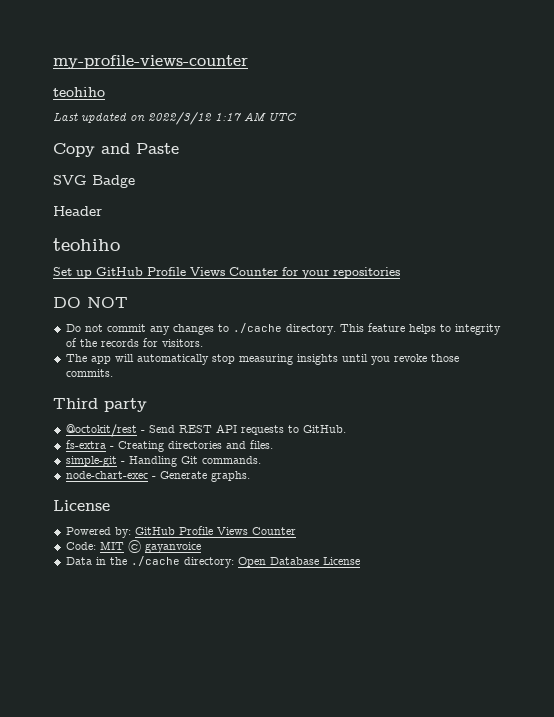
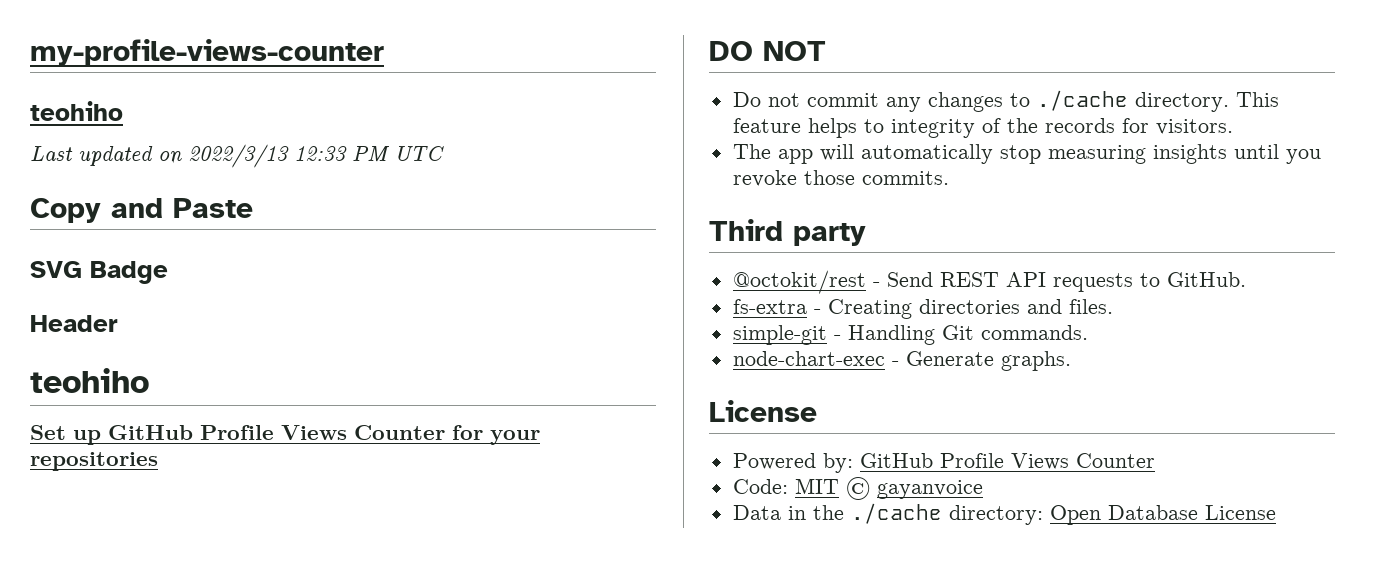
[148,112,266,125] 2022/3/12 1:17 AM -> [188,144,390,168] 2022/3/13 12:33 PM

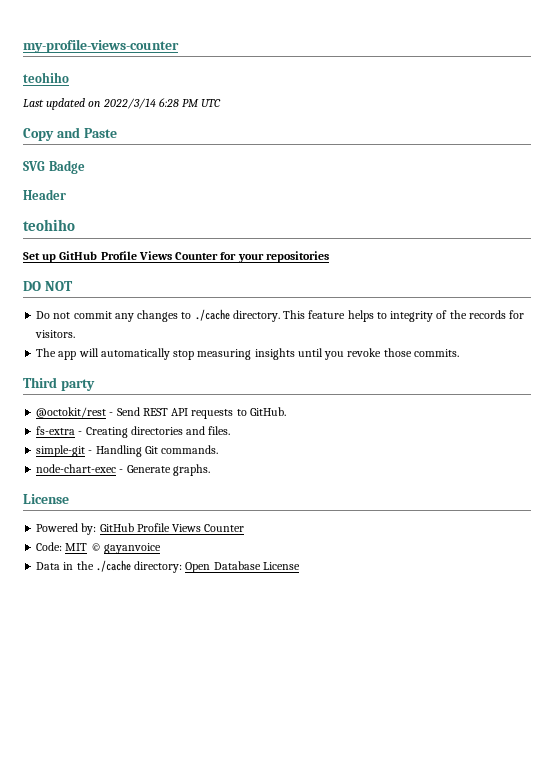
[188,144,347,168] 2022/3/13 12:33 -> [102,98,179,109] 2022/3/14 6:28

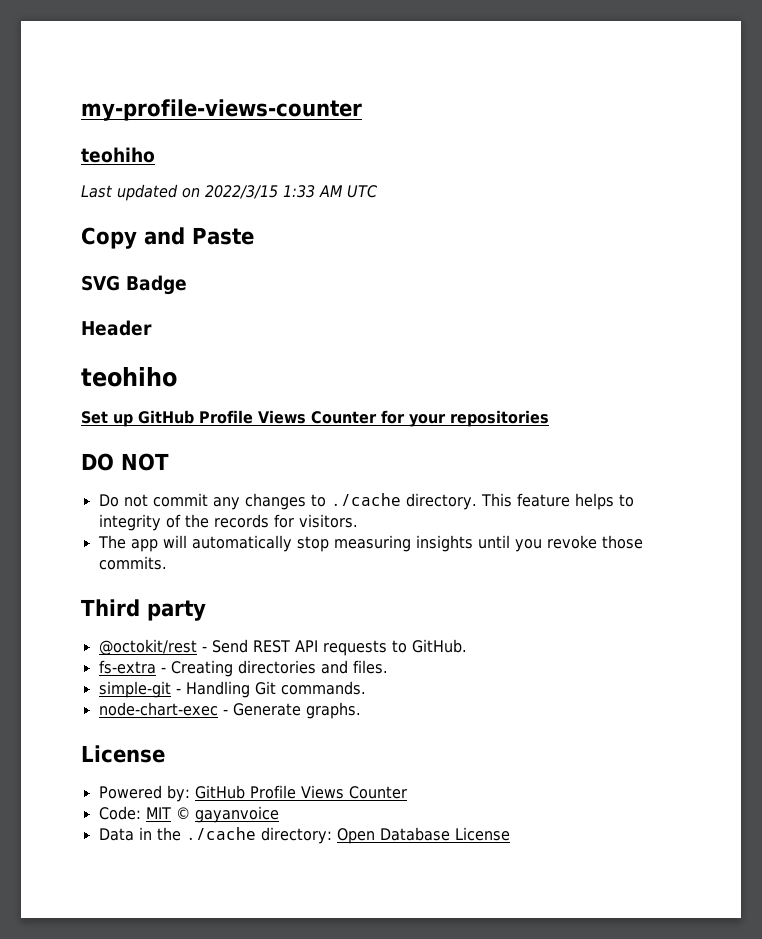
[102,98,200,109] 2022/3/14 6:28 PM -> [205,185,343,199] 2022/3/15 1:33 AM

